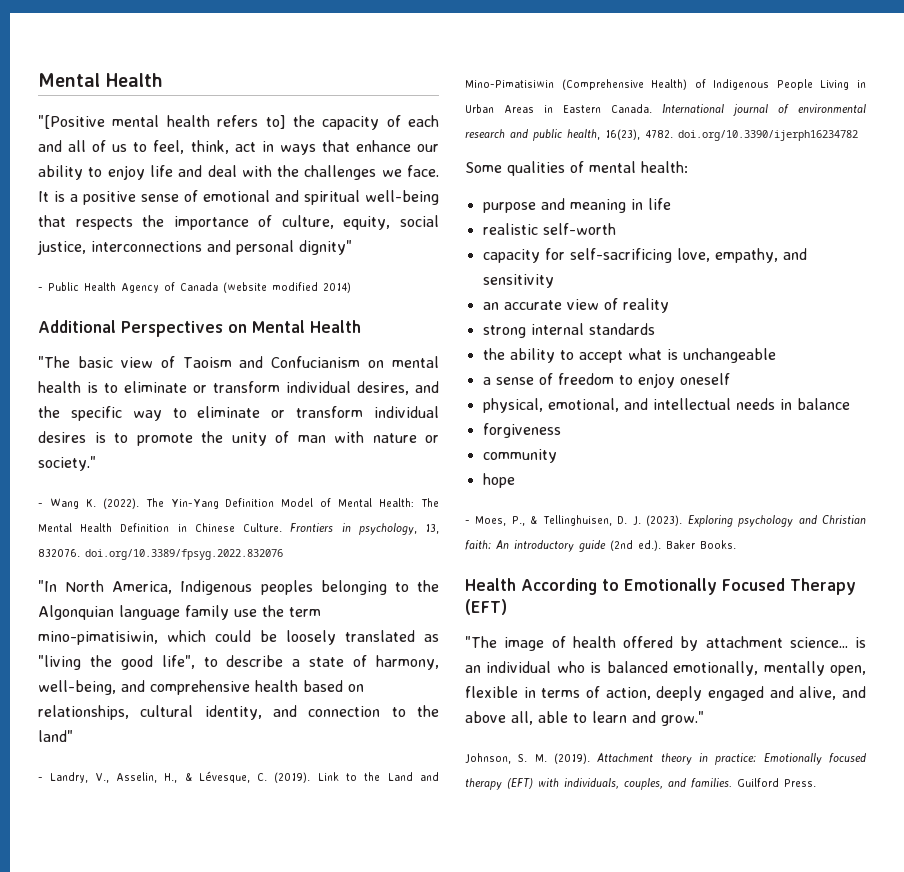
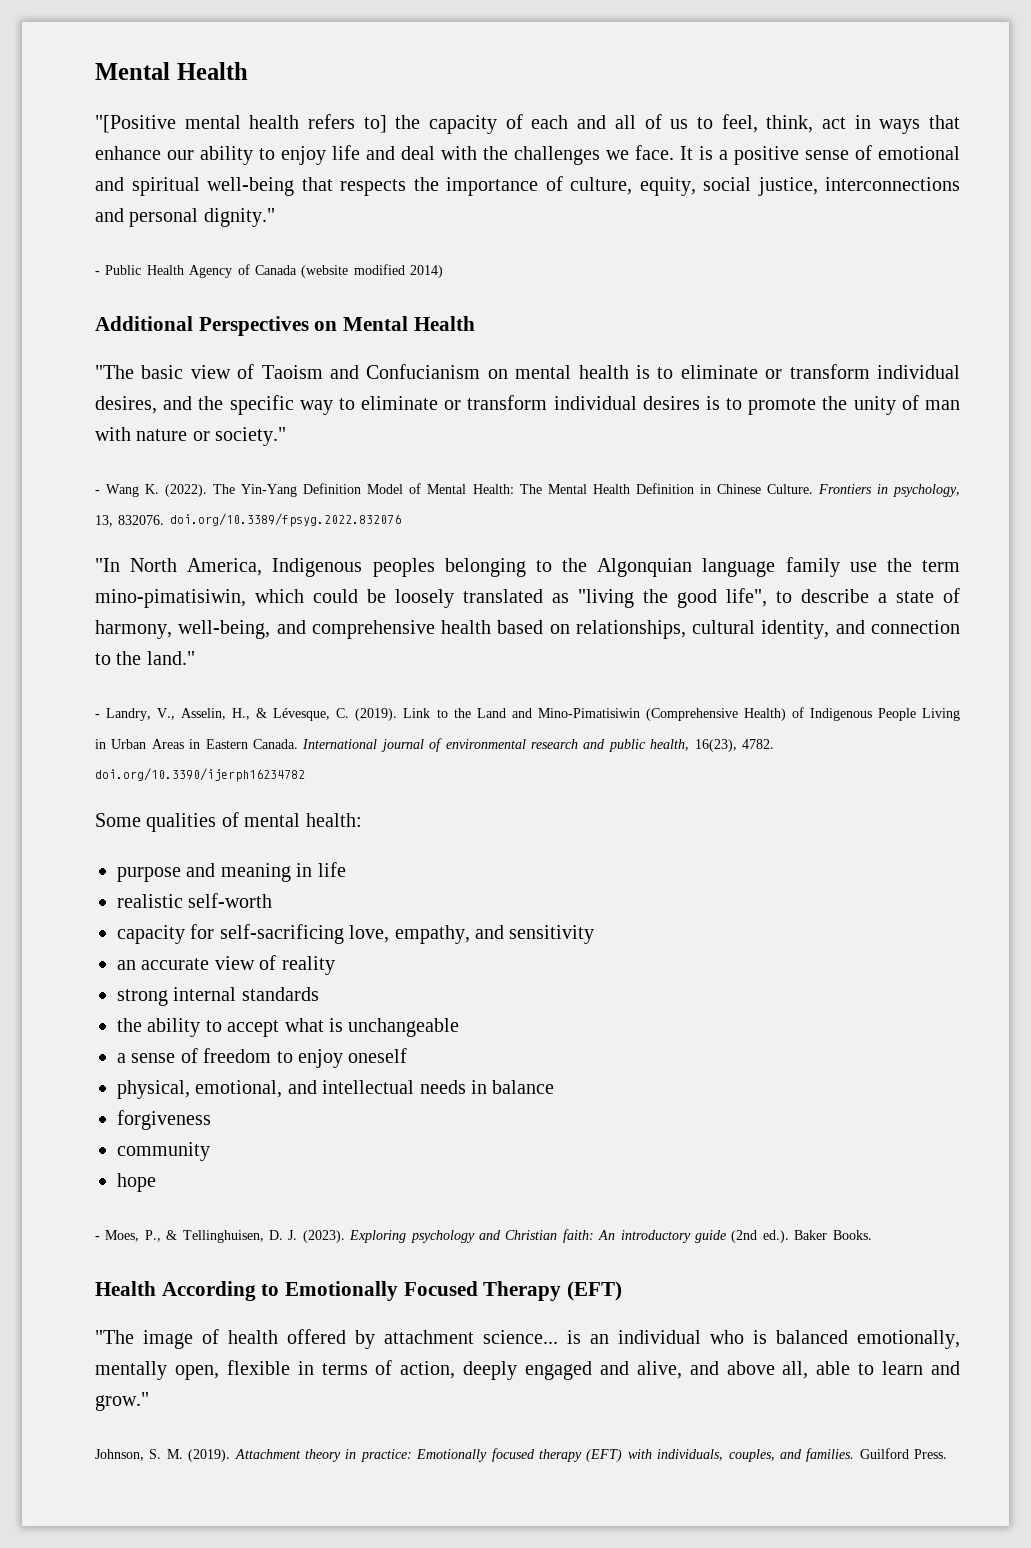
[299,240,352,255] dignity" -> [203,208,275,227] dignity."
[38,730,73,742] land" -> [146,651,195,665] land."

